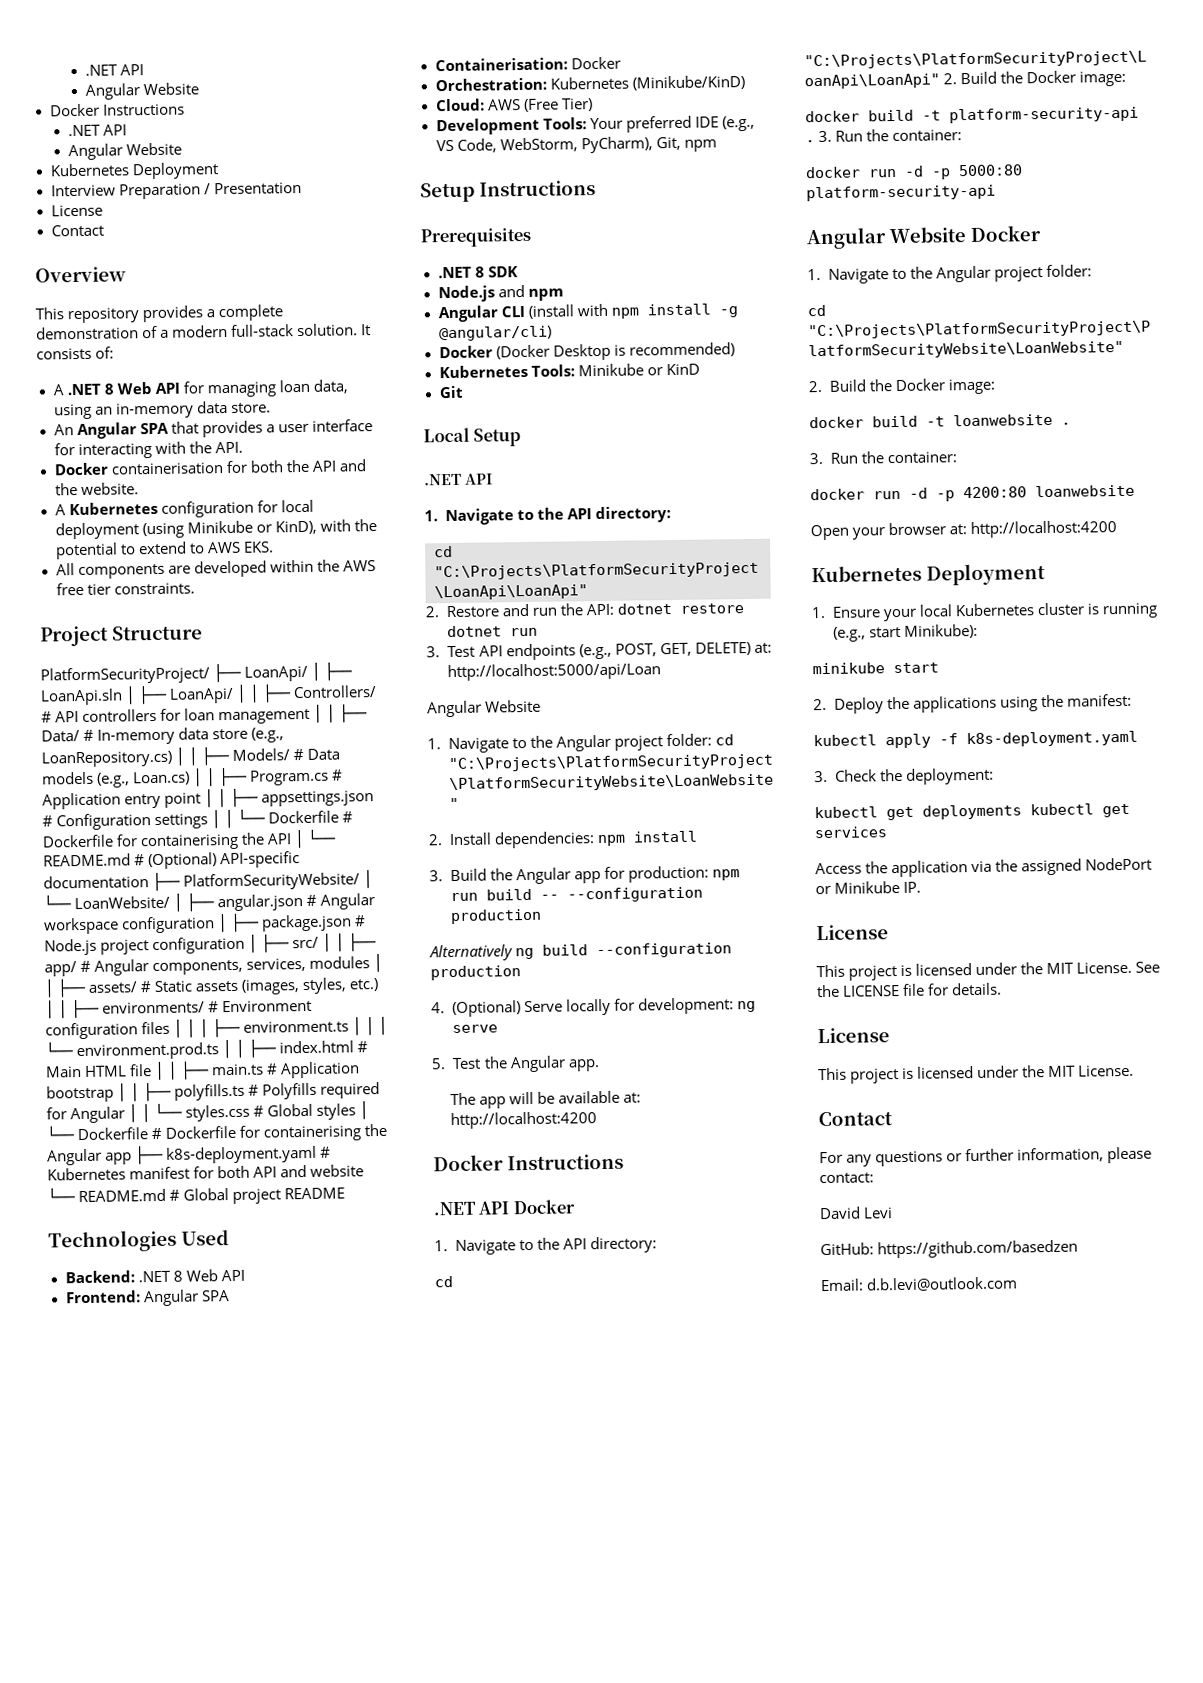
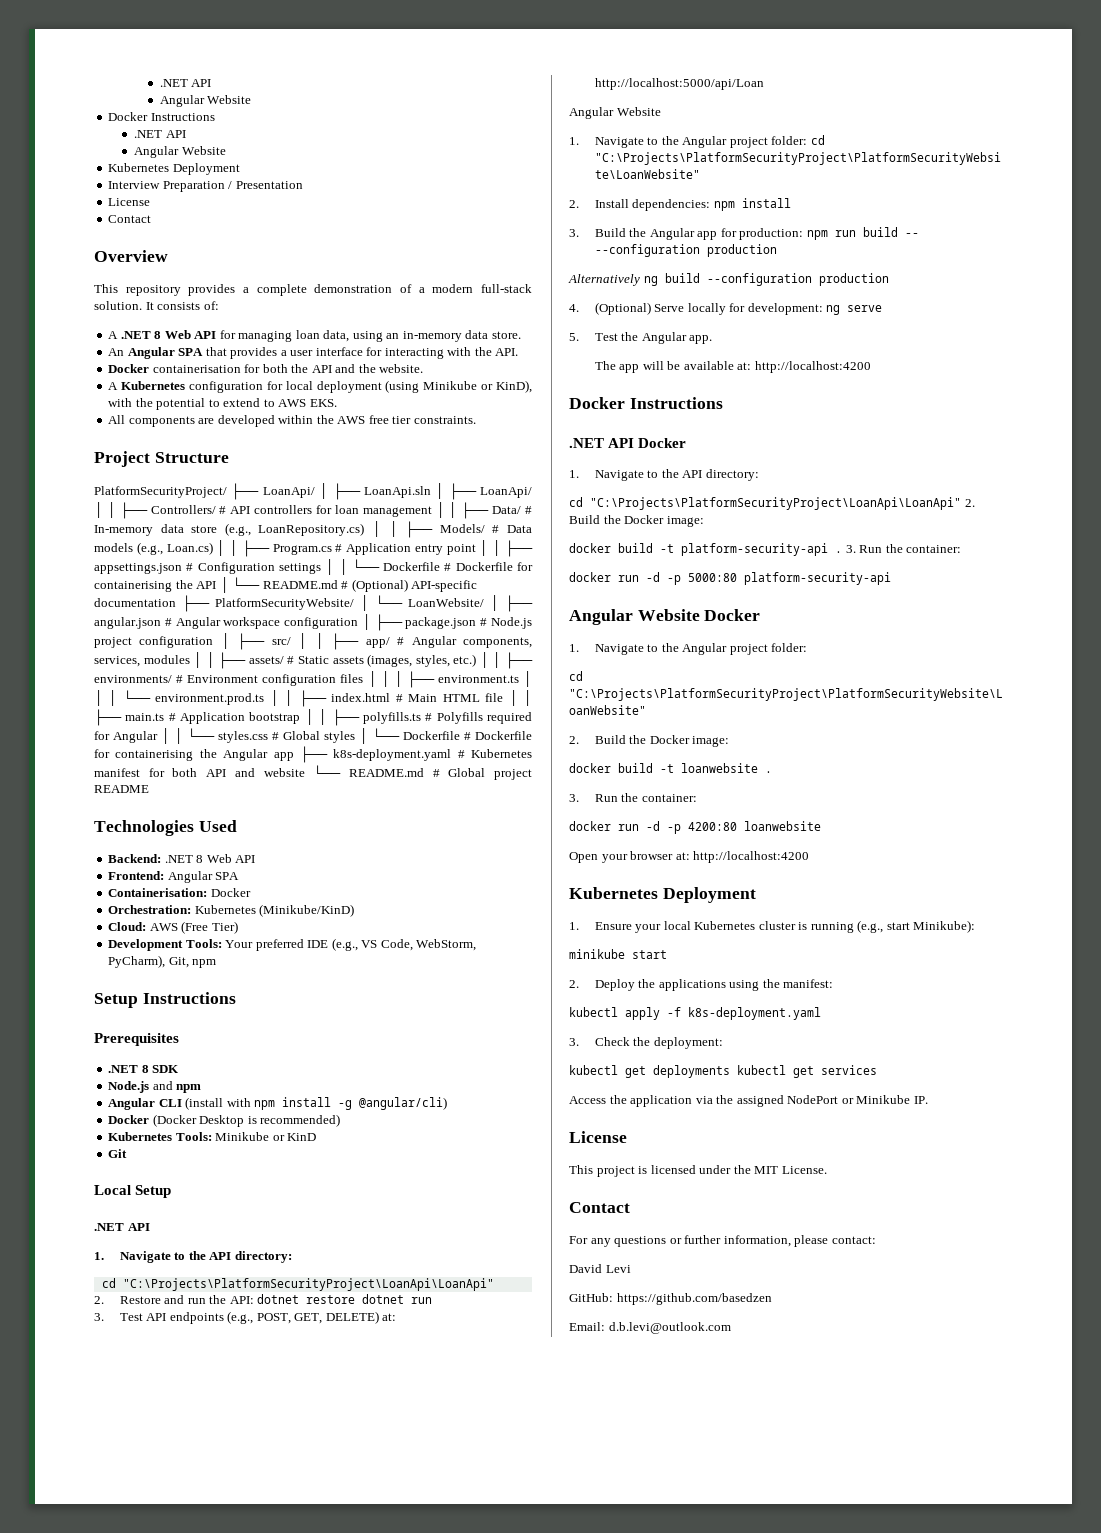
[816,961,1161,981] [816,982,1003,998] [817,1027,890,1044] // This project is licensed under the MIT License. See the LICENSE file for details. // License -> (627, 1137) none

